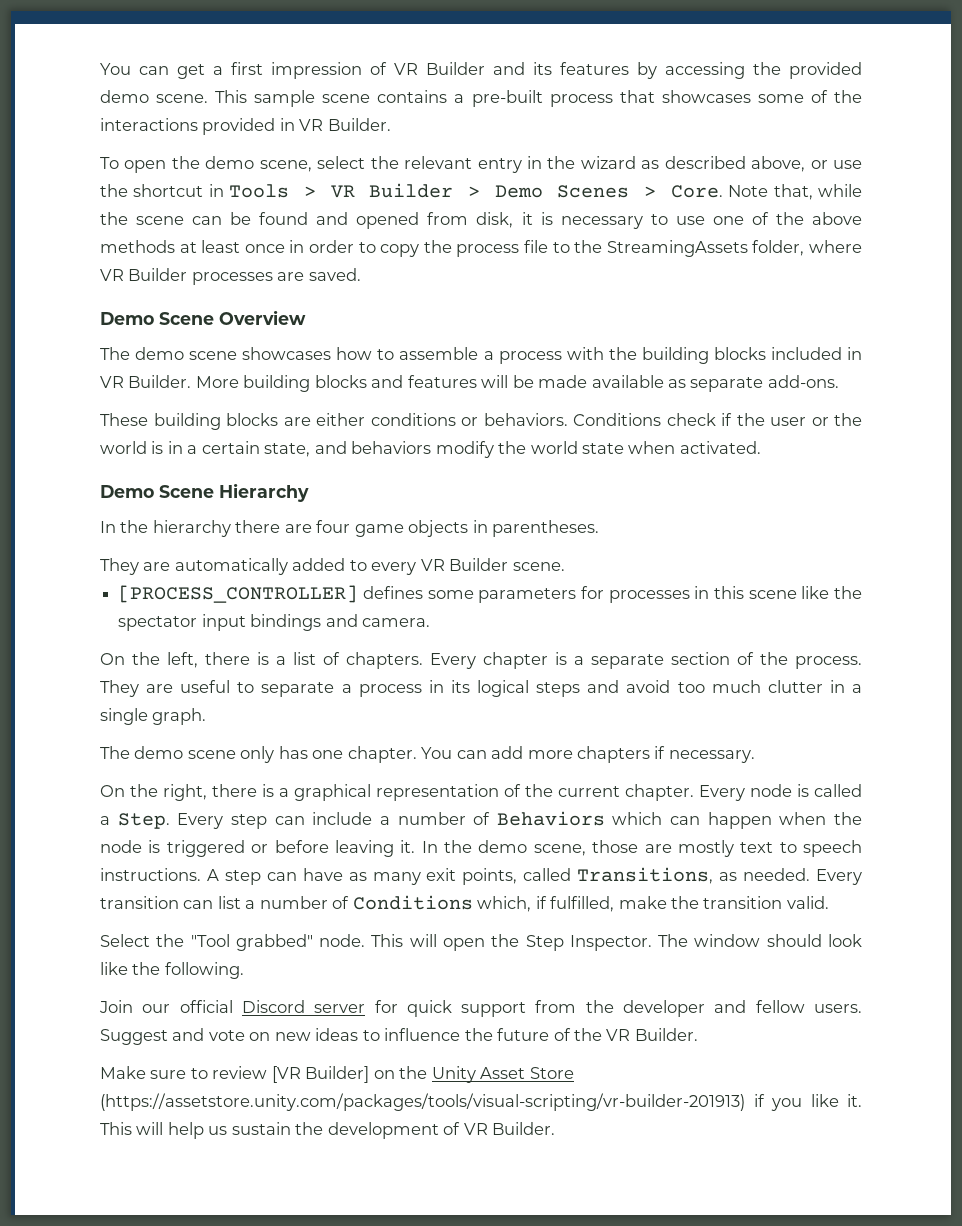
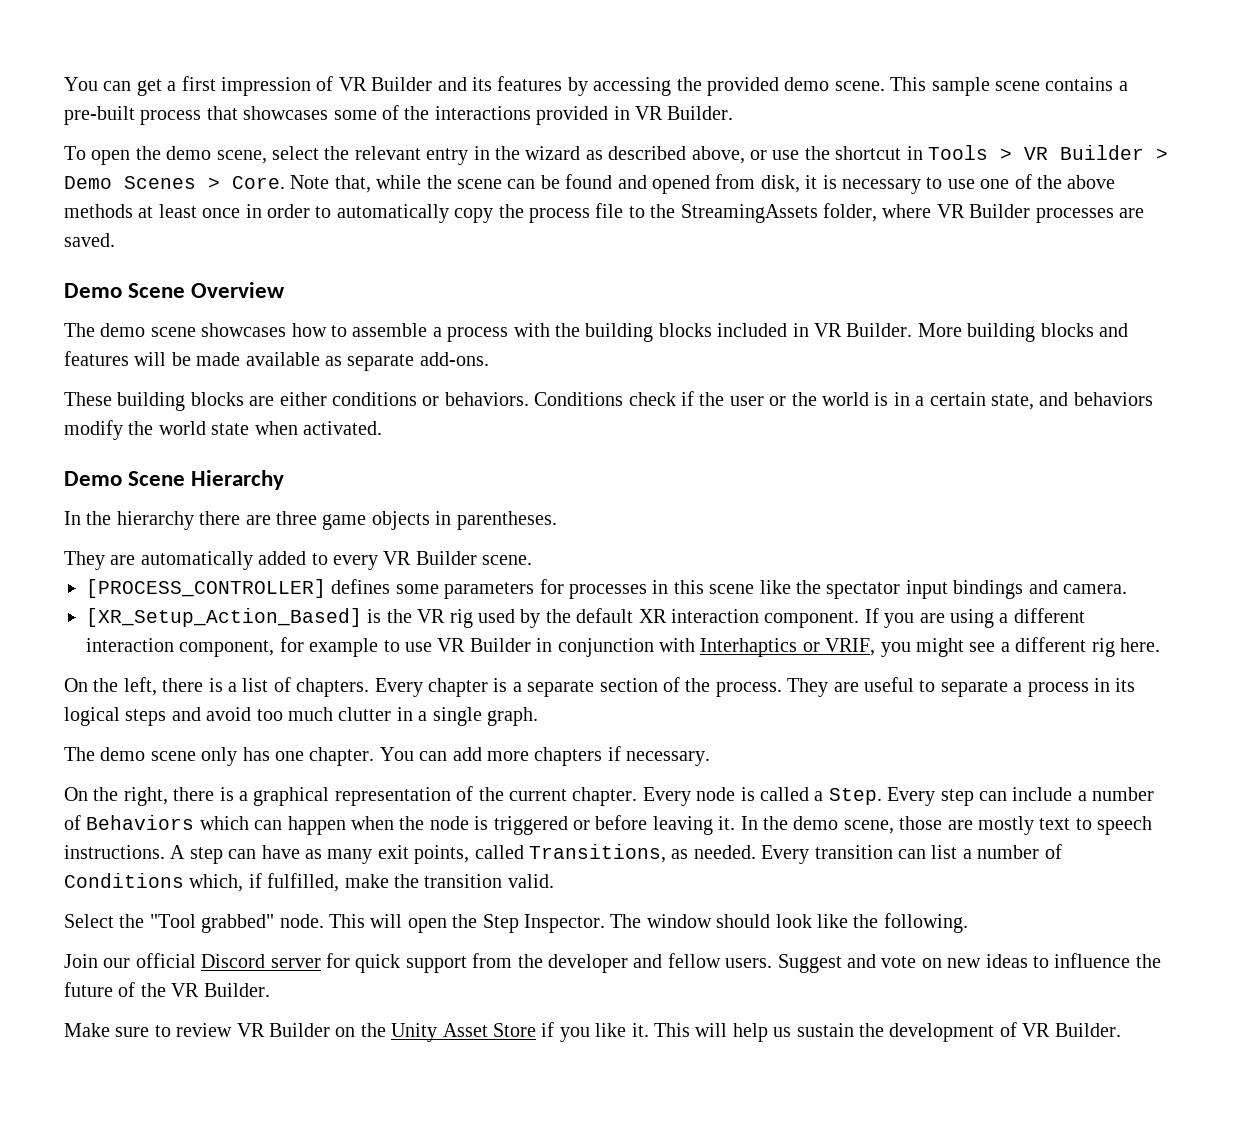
(376, 247) none -> [336,204,449,223] automatically
[316,520,351,533] four -> [276,511,317,525] three
(430, 622) none -> [86,608,1085,628] [86,637,1160,657] // [XR_Setup_Action_Based] is the VR rig used by the default XR interaction component. If you are using a different interaction component, for example to use VR Builder in conjunction with Interhaptics or VRIF, you might see a different rig here.
[271,1066,370,1083] [VR Builder] -> [236,1023,330,1037] VR Builder
[100,1093,745,1111] (https://assetstore.unity.com/packages/tools/visual-scripting/vr-builder-201913) -> (536, 1030) none

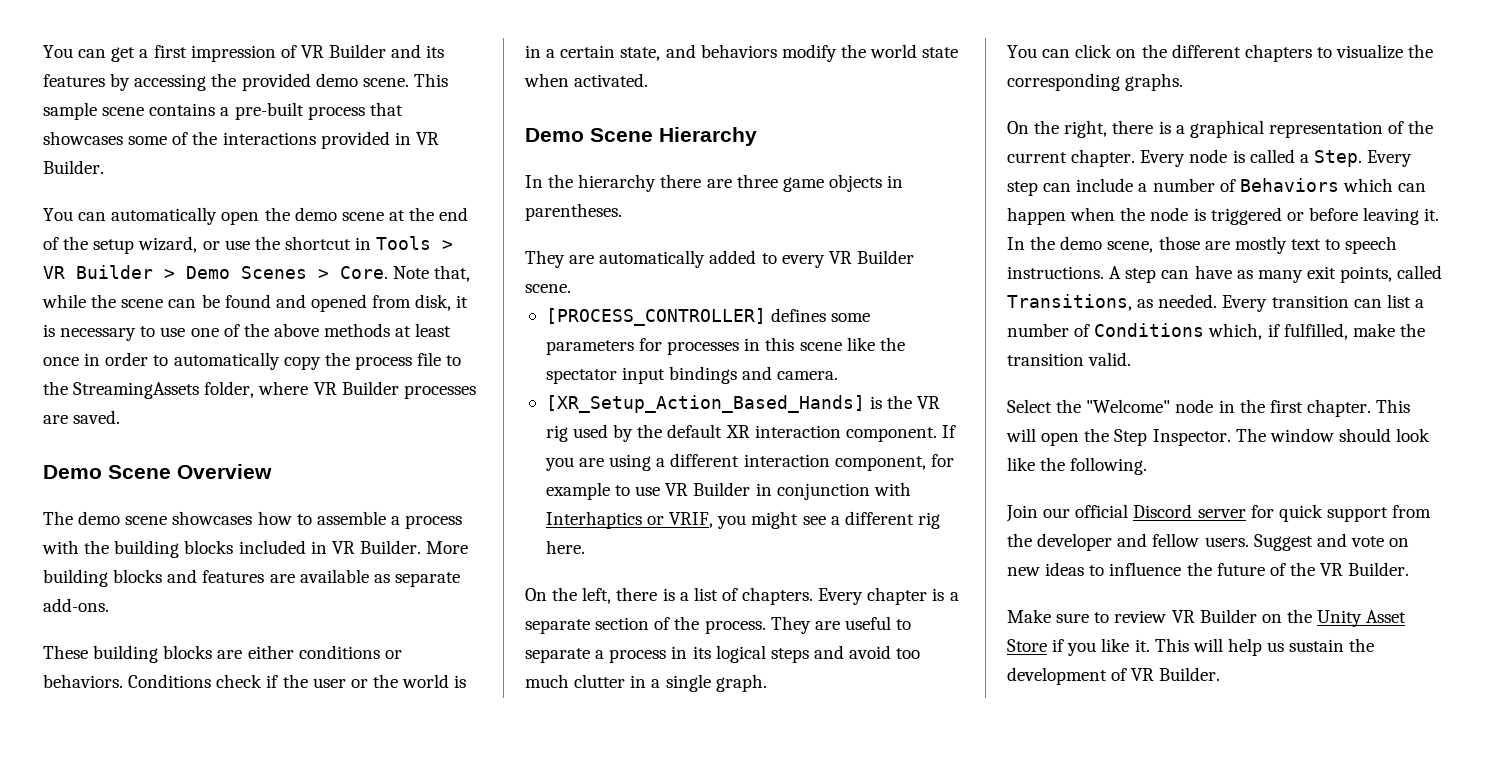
[64,146,745,165] To open the demo scene, select the relevant entry in the wizard as described above, -> [43,207,469,225] [43,236,198,254] You can automatically open the demo scene at the end of the setup wizard,
[134,352,241,366] will be made -> [269,574,295,583] are
[86,608,362,627] [XR_Setup_Action_Based] -> [545,395,865,413] [XR_Setup_Action_Based_Hands]
[64,746,711,766] The demo scene only has one chapter. You can add more chapters if necessary. -> [1007,44,1434,62] [1007,73,1184,91] You can click on the different chapters to visualize the corresponding graphs.
[149,914,324,933] "Tool grabbed" node. -> [1086,399,1371,417] "Welcome" node in the first chapter.

